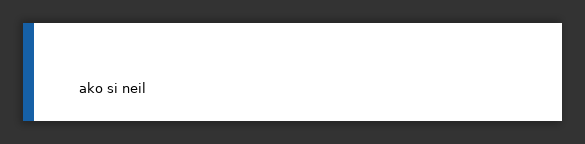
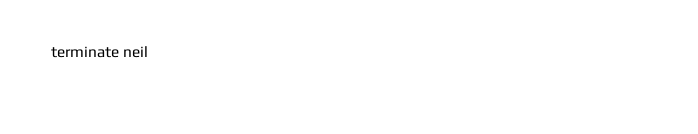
[79,82,118,93] ako si -> [51,46,119,58] terminate

